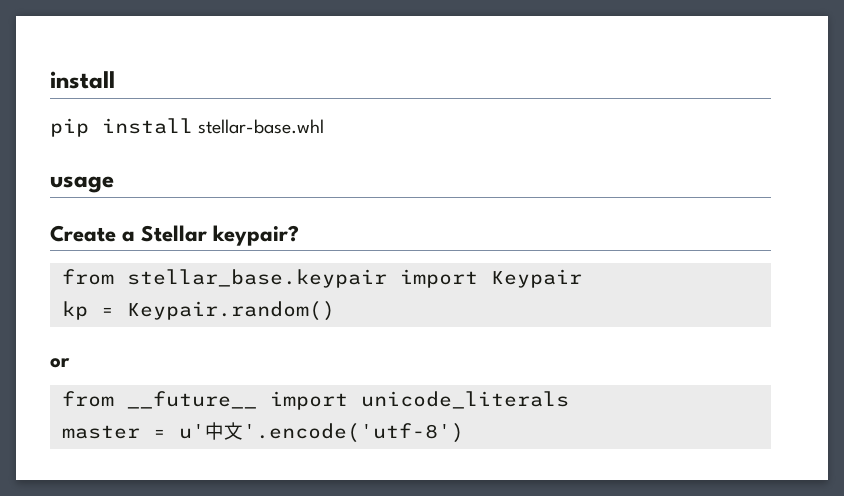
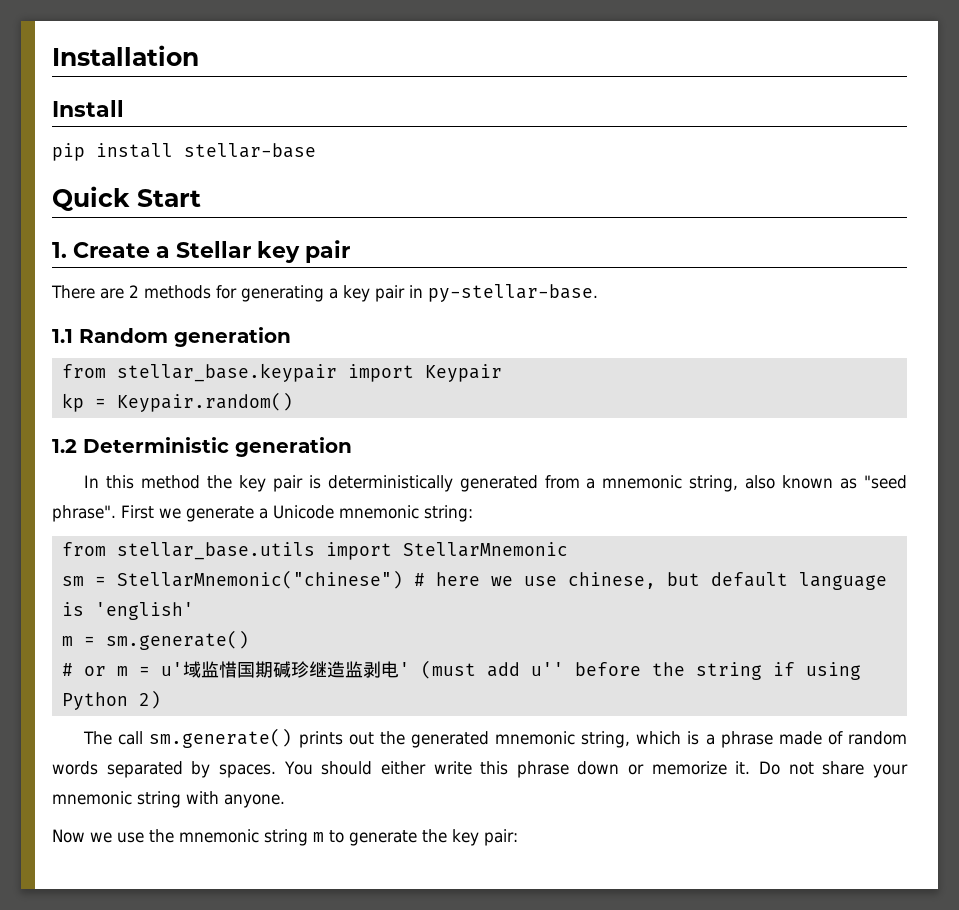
[50,71,115,89] install -> [52,45,199,66] [52,100,124,117] Installation // Install
[198,119,325,134] [50,176,114,193] [50,225,300,246] stellar-base.whl // usage // Create a Stellar keypair? -> [184,143,316,158] [52,186,201,211] [52,240,350,263] [51,284,598,302] [52,327,291,347] stellar-base // Quick Start // 1. Create a Stellar key pair // There are 2 methods for generating a key pair in py-stellar-base. // 1.1 Random generation
[50,358,70,368] [61,391,569,410] [61,422,464,443] or // from __future__ import unicode_literals // master = u'中文'.encode('utf-8') -> [52,437,352,457] [84,475,907,492] [52,505,473,522] [62,542,569,560] [62,570,888,590] [62,602,195,620] [62,630,250,650] [62,660,862,680] [62,690,162,710] [83,728,907,748] [52,761,909,778] [52,791,285,808] [52,829,518,846] 1.2 Deterministic generation // In this method the key pair is deterministically generated from a mnemonic string, also known as "seed phrase". First we generate a Unicode mnemonic string: // from stellar_base.utils import StellarMnemonic // sm = StellarMnemonic("chinese") # here we use chinese, but default language is 'english' // m = sm.generate() // # or m = u'域监惜国期碱珍继造监剥电' (must add u'' before the string if using Python 2) // The call sm.generate() prints out the generated mnemonic string, which is a phrase made of random words separated by spaces. You should either write this phrase down or memorize it. Do not share your mnemonic string with anyone. // Now we use the mnemonic string m to generate the key pair:

